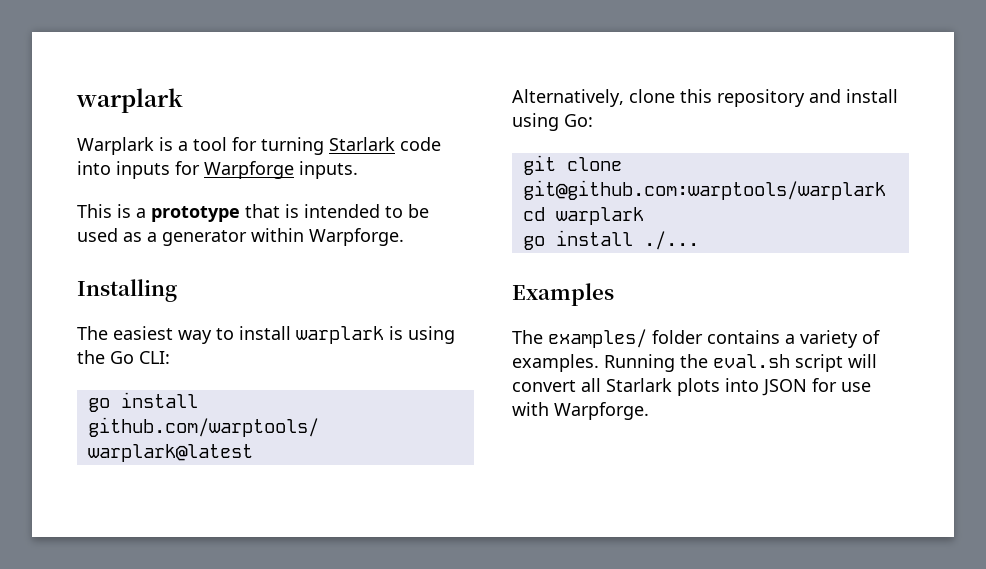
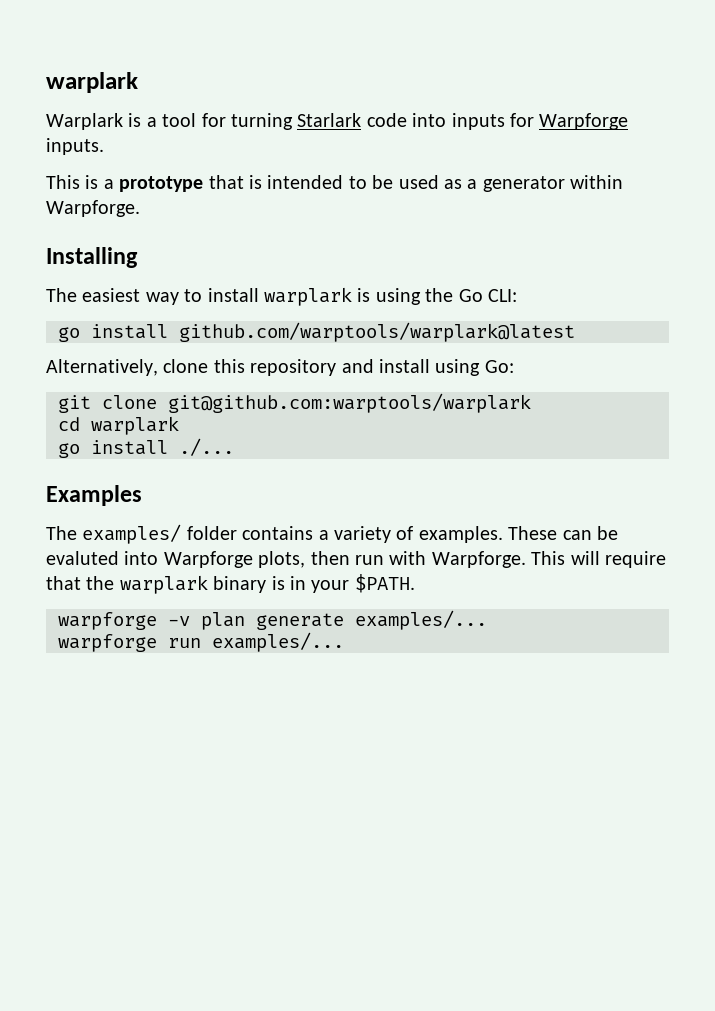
[604,354,877,372] [512,378,871,396] [512,402,649,420] Running the eval.sh script will convert all Starlark plots into JSON for use with Warpforge. -> [508,526,618,540] [46,551,666,568] [46,574,415,594] [58,610,487,630] [58,632,344,652] These can be evaluted into Warpforge plots, then run with Warpforge. This will require that the warplark binary is in your $PATH. // warpforge -v plan generate examples/... // warpforge run examples/...

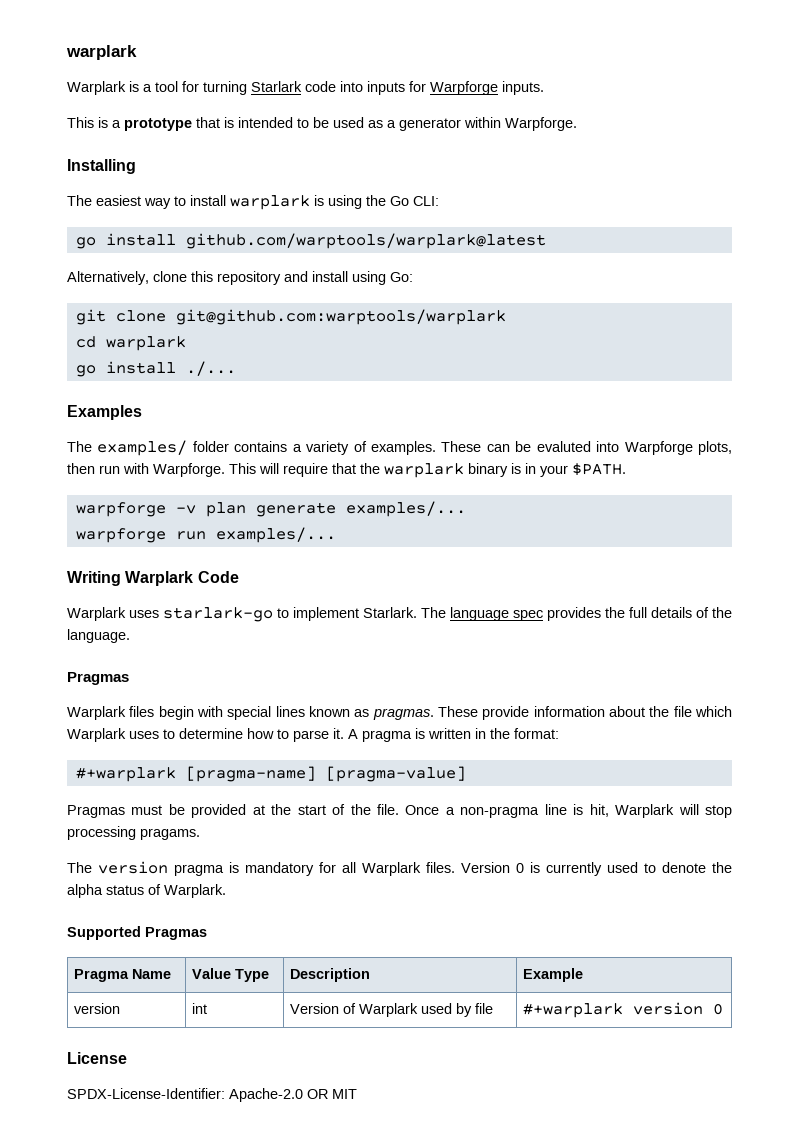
(344, 642) none -> [67,571,239,586] [67,607,732,622] [67,629,130,643] [67,672,129,685] [67,706,732,720] [67,728,559,742] [75,766,466,782] [67,804,733,818] [67,826,200,840] [67,861,732,876] [67,884,226,898] [67,926,207,940] [74,969,172,982] [192,968,270,982] [290,968,371,982] [523,968,584,982] [74,1003,121,1014] [192,1003,208,1014] [290,1003,494,1017] [523,1002,724,1018] [67,1052,127,1064] [67,1088,357,1102] // Writing Warplark Code // Warplark uses starlark-go to implement Starlark. The language spec provides the full details of the language. // Pragmas // Warplark files begin with special lines known as pragmas. These provide information about the file which Warplark uses to determine how to parse it. A pragma is written in the format: // #+warplark [pragma-name] [pragma-value] // Pragmas must be provided at the start of the file. Once a non-pragma line is hit, Warplark will stop processing pragams. // The version pragma is mandatory for all Warplark files. Version 0 is currently used to denote the alpha status of Warplark. // Supported Pragmas // Pragma Name | Value Type | Description | Example // version | int | Version of Warplark used by file | #+warplark version 0 // License // SPDX-License-Identifier: Apache-2.0 OR MIT

